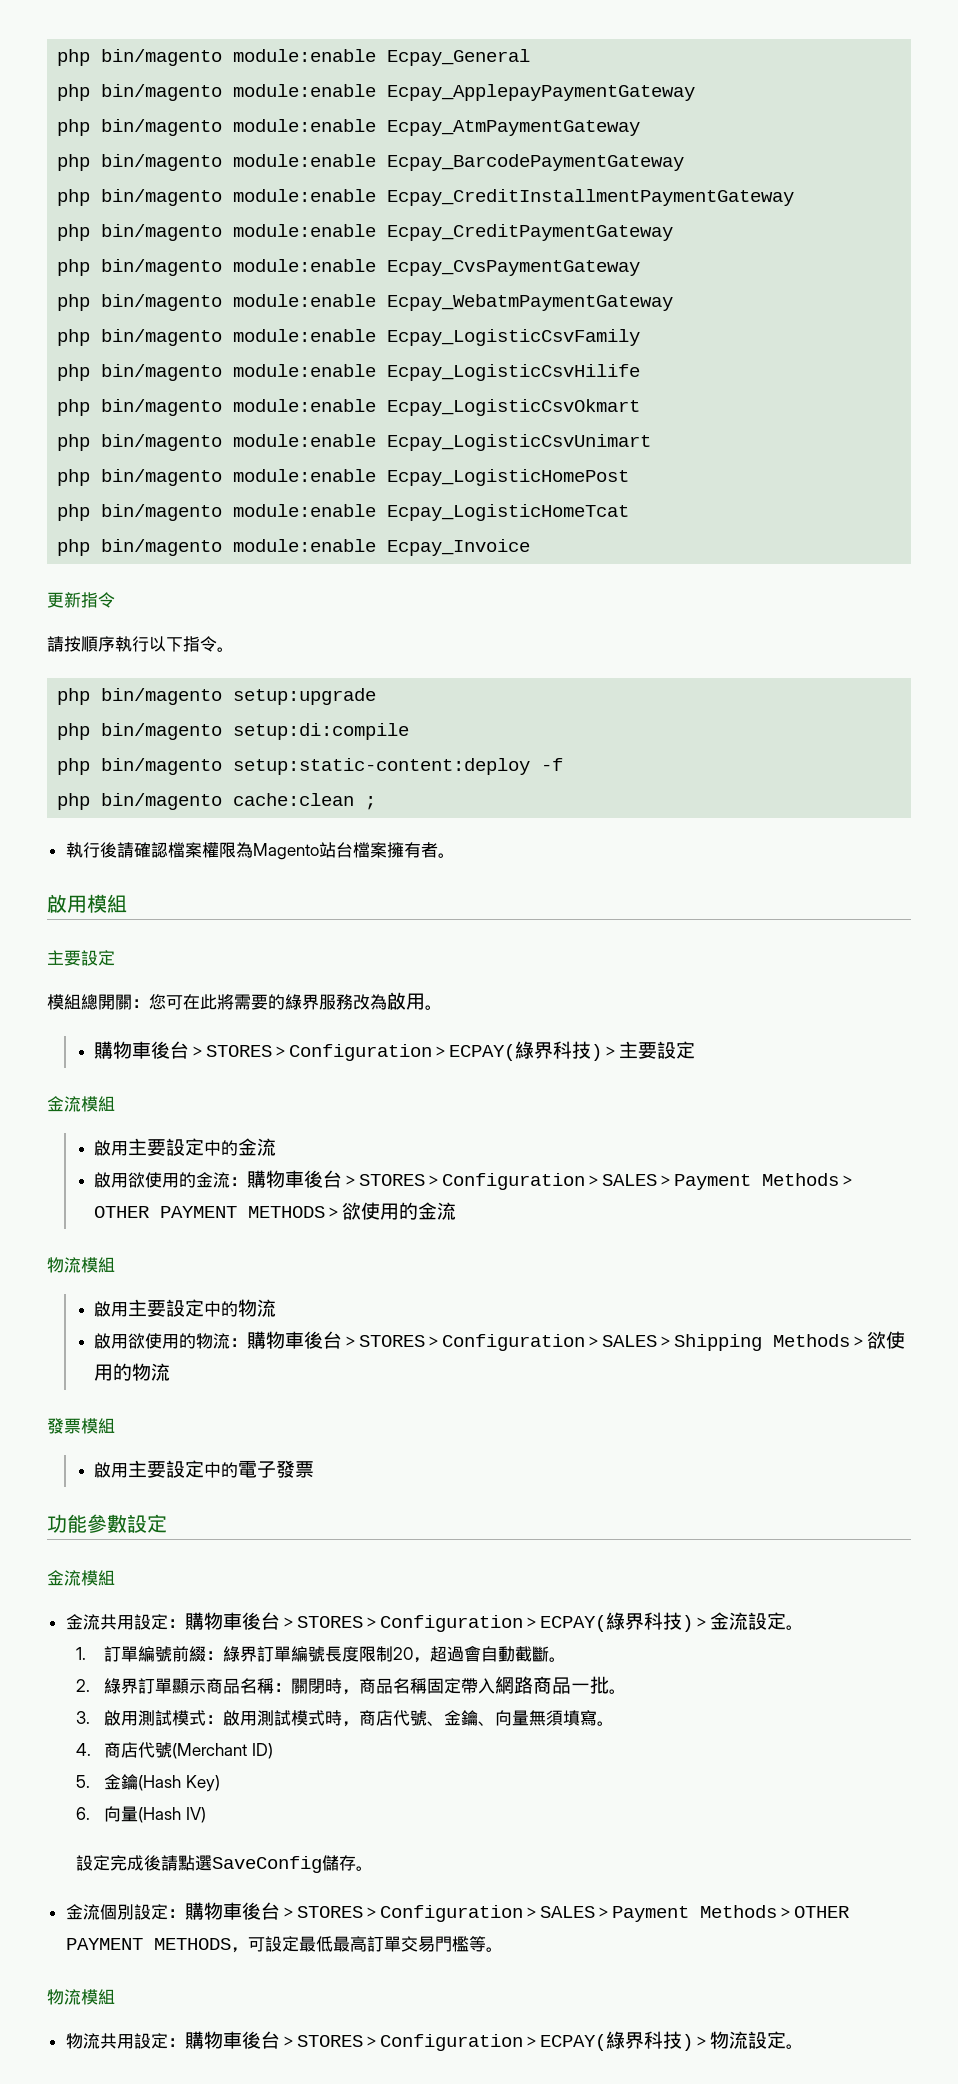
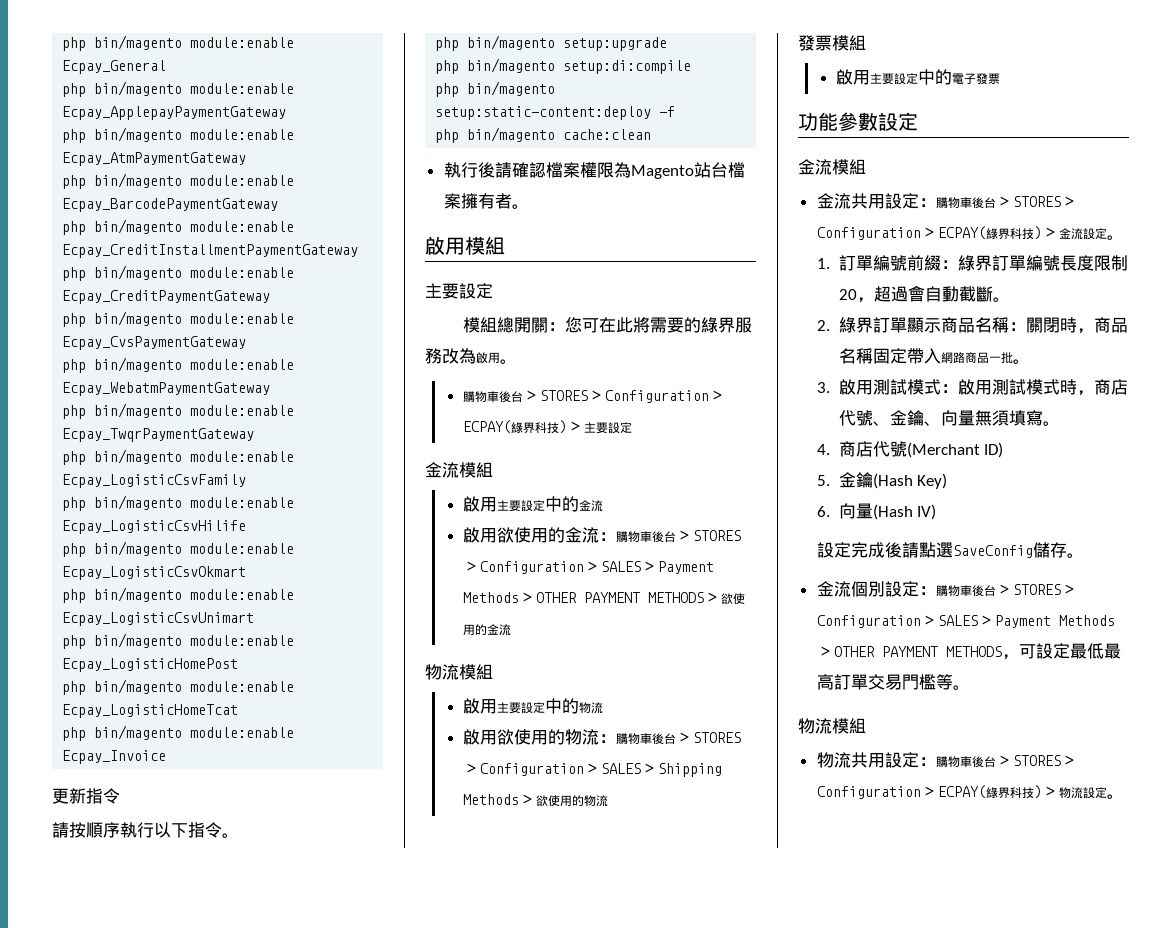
(674, 302) none -> [62,403,295,419] [62,428,255,442] // php bin/magento module:enable Ecpay_TwqrPaymentGateway
[365,796,377,810] ; -> (652, 134) none

